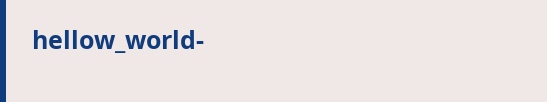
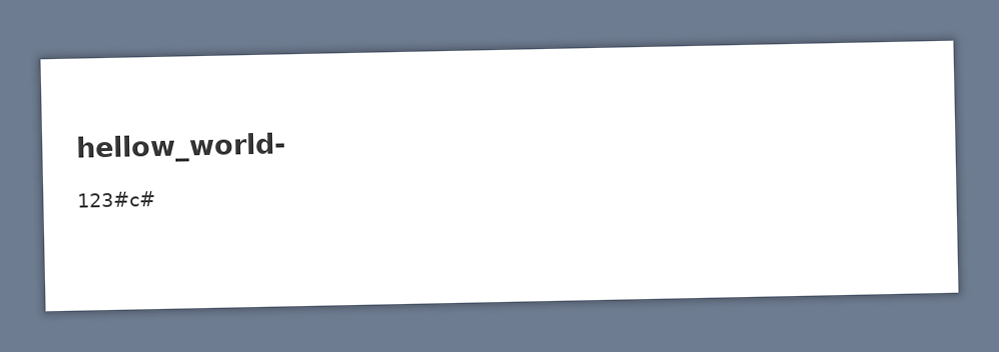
(204, 41) none -> [77,191,156,208] // 123#c#

